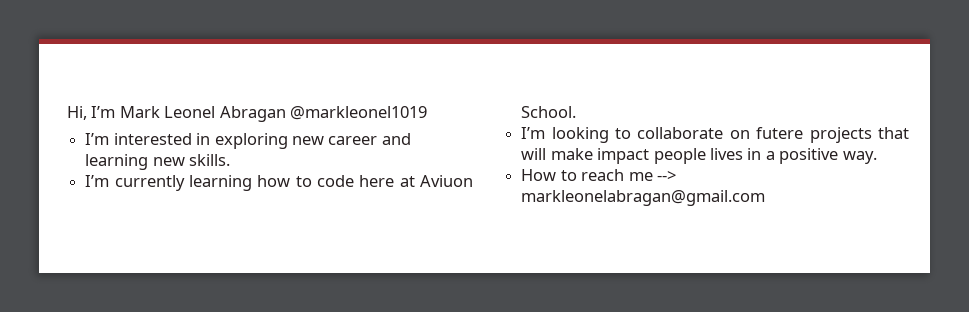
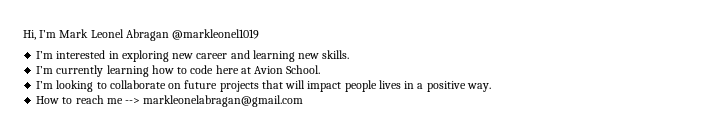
[420,175,474,187] Aviuon -> [254,66,284,74] Avion
[756,127,804,139] futere -> [184,80,218,89] future
[550,148,593,160] make -> (306, 84) none

